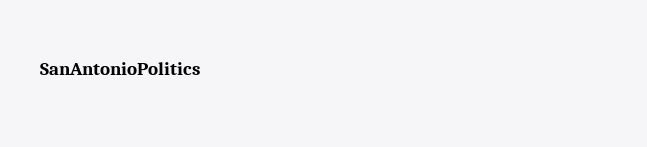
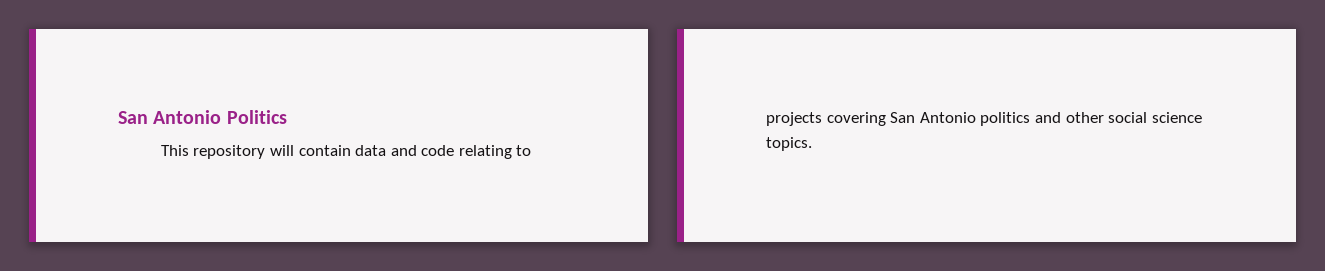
[40,62,200,75] SanAntonioPolitics -> [118,110,287,124] [160,145,532,159] [766,112,1202,126] [766,137,812,151] San Antonio Politics // This repository will contain data and code relating to projects covering San Antonio politics and other social science topics.

